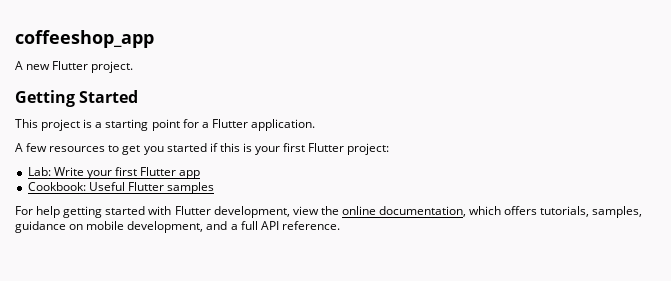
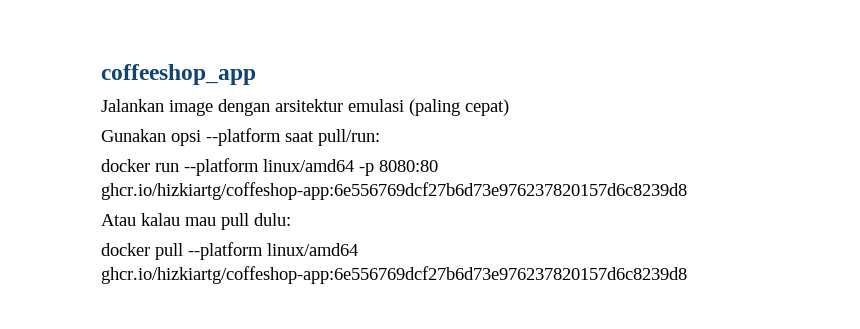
[15,61,134,73] [15,90,139,107] [15,119,315,131] [15,143,390,155] [27,167,201,179] [27,182,214,194] [15,206,643,218] [15,221,340,233] A new Flutter project. // Getting Started // This project is a starting point for a Flutter application. // A few resources to get you started if this is your first Flutter project: // Lab: Write your first Flutter app // Cookbook: Useful Flutter samples // For help getting started with Flutter development, view the online documentation, which offers tutorials, samples, guidance on mobile development, and a full API reference. -> [101,99,509,116] [101,128,380,146] [101,158,438,176] [101,182,687,200] [101,213,291,230] [101,242,358,260] [101,266,687,284] Jalankan image dengan arsitektur emulasi (paling cepat) // Gunakan opsi --platform saat pull/run: // docker run --platform linux/amd64 -p 8080:80 ghcr.io/hizkiartg/coffeshop-app:6e556769dcf27b6d73e976237820157d6c8239d8 // Atau kalau mau pull dulu: // docker pull --platform linux/amd64 ghcr.io/hizkiartg/coffeshop-app:6e556769dcf27b6d73e976237820157d6c8239d8

